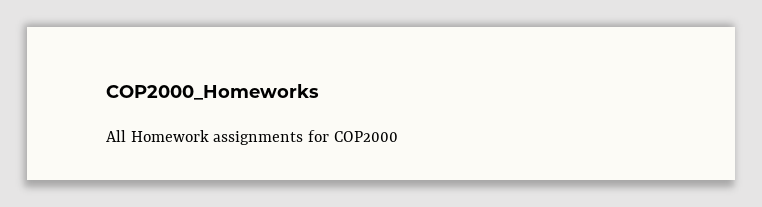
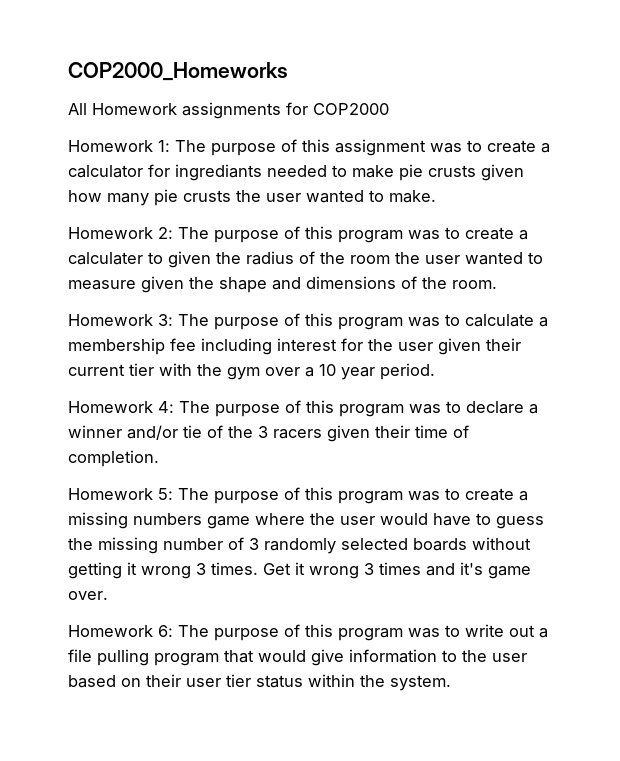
(398, 136) none -> [68,139,550,156] [68,164,524,181] [68,189,436,206] [68,226,528,243] [68,251,543,268] [68,276,497,293] [68,313,548,330] [68,338,521,355] [68,363,435,380] [68,400,538,417] [68,425,469,442] [68,450,159,467] [68,487,528,504] [68,512,544,529] [68,537,531,554] [68,562,531,579] [68,591,108,600] [68,624,548,641] [68,649,527,666] [68,674,451,691] // Homework 1: The purpose of this assignment was to create a calculator for ingrediants needed to make pie crusts given how many pie crusts the user wanted to make. // Homework 2: The purpose of this program was to create a calculater to given the radius of the room the user wanted to measure given the shape and dimensions of the room. // Homework 3: The purpose of this program was to calculate a membership fee including interest for the user given their current tier with the gym over a 10 year period. // Homework 4: The purpose of this program was to declare a winner and/or tie of the 3 racers given their time of completion. // Homework 5: The purpose of this program was to create a missing numbers game where the user would have to guess the missing number of 3 randomly selected boards without getting it wrong 3 times. Get it wrong 3 times and it's game over. // Homework 6: The purpose of this program was to write out a file pulling program that would give information to the user based on their user tier status within the system.

